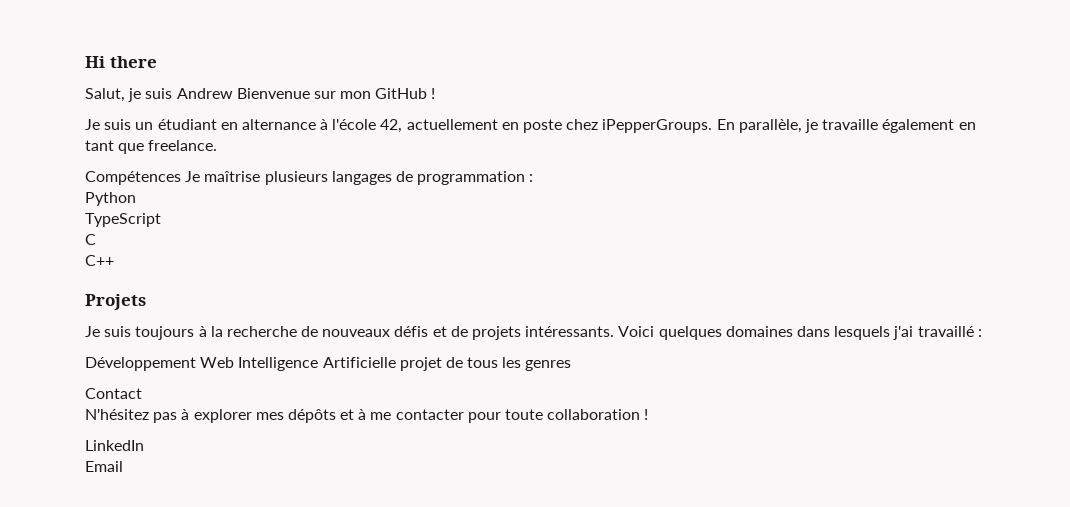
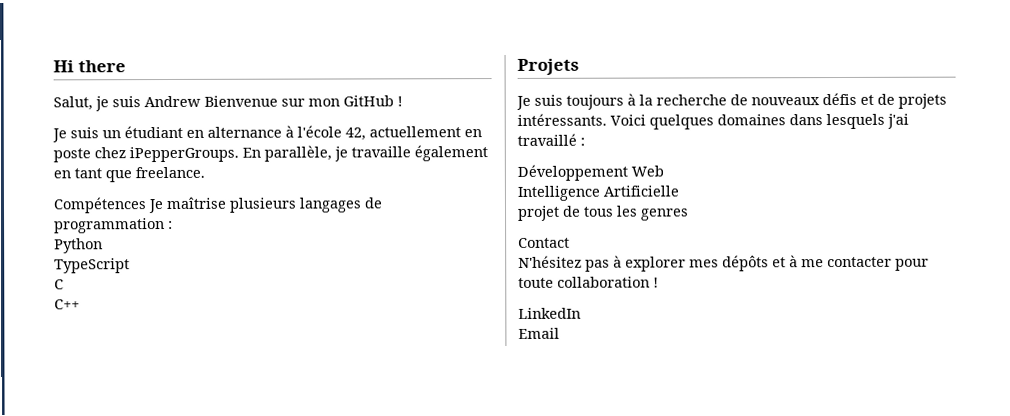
(235, 362) none -> (664, 171) //
(396, 362) none -> (679, 191) //

